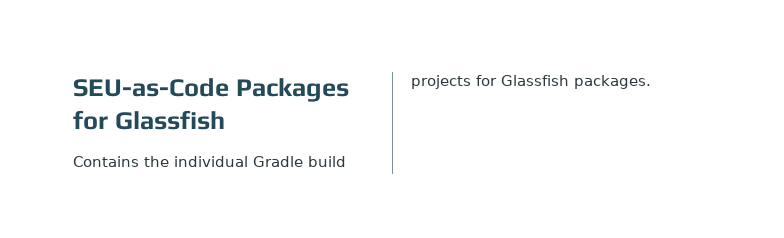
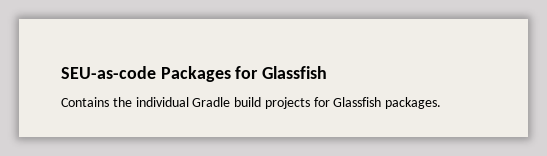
[73,78,229,97] SEU-as-Code -> [61,66,156,79] SEU-as-code

